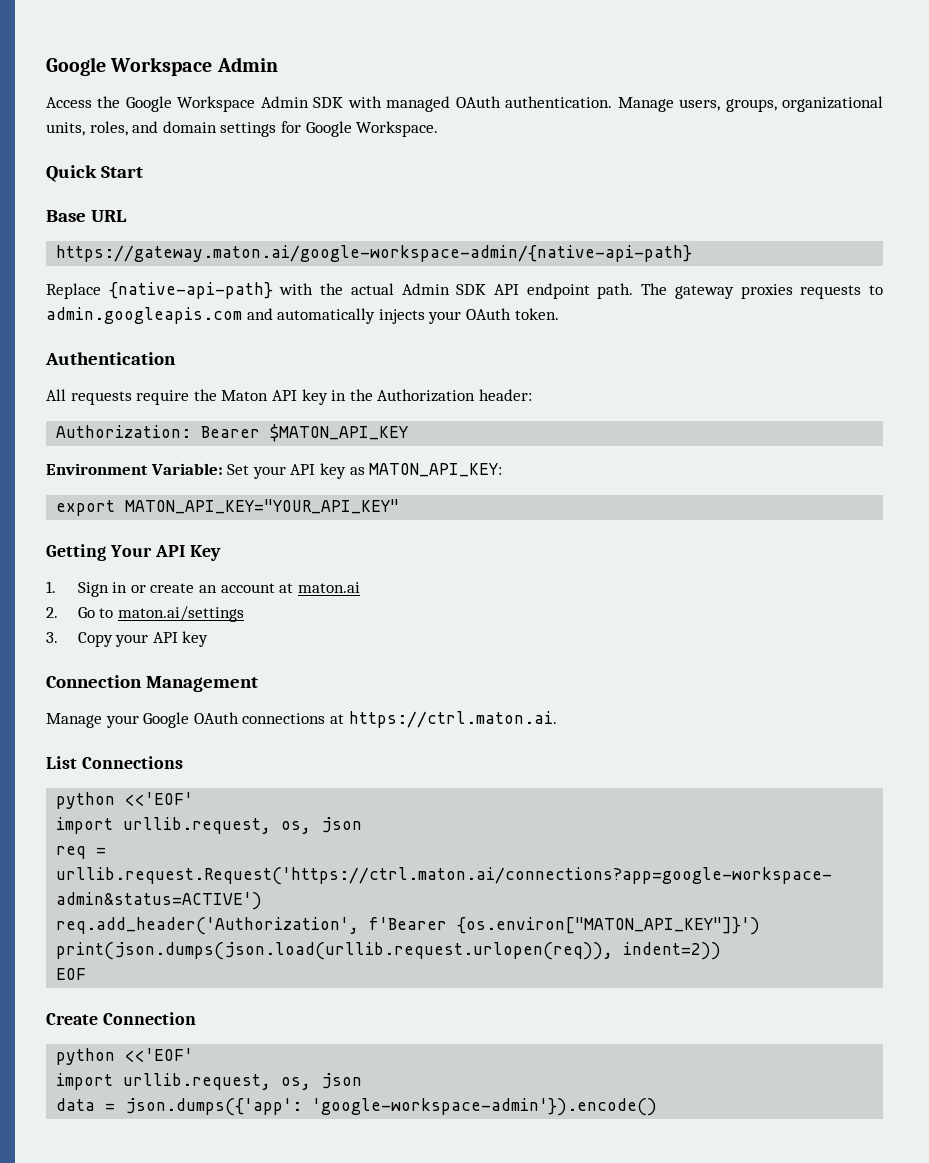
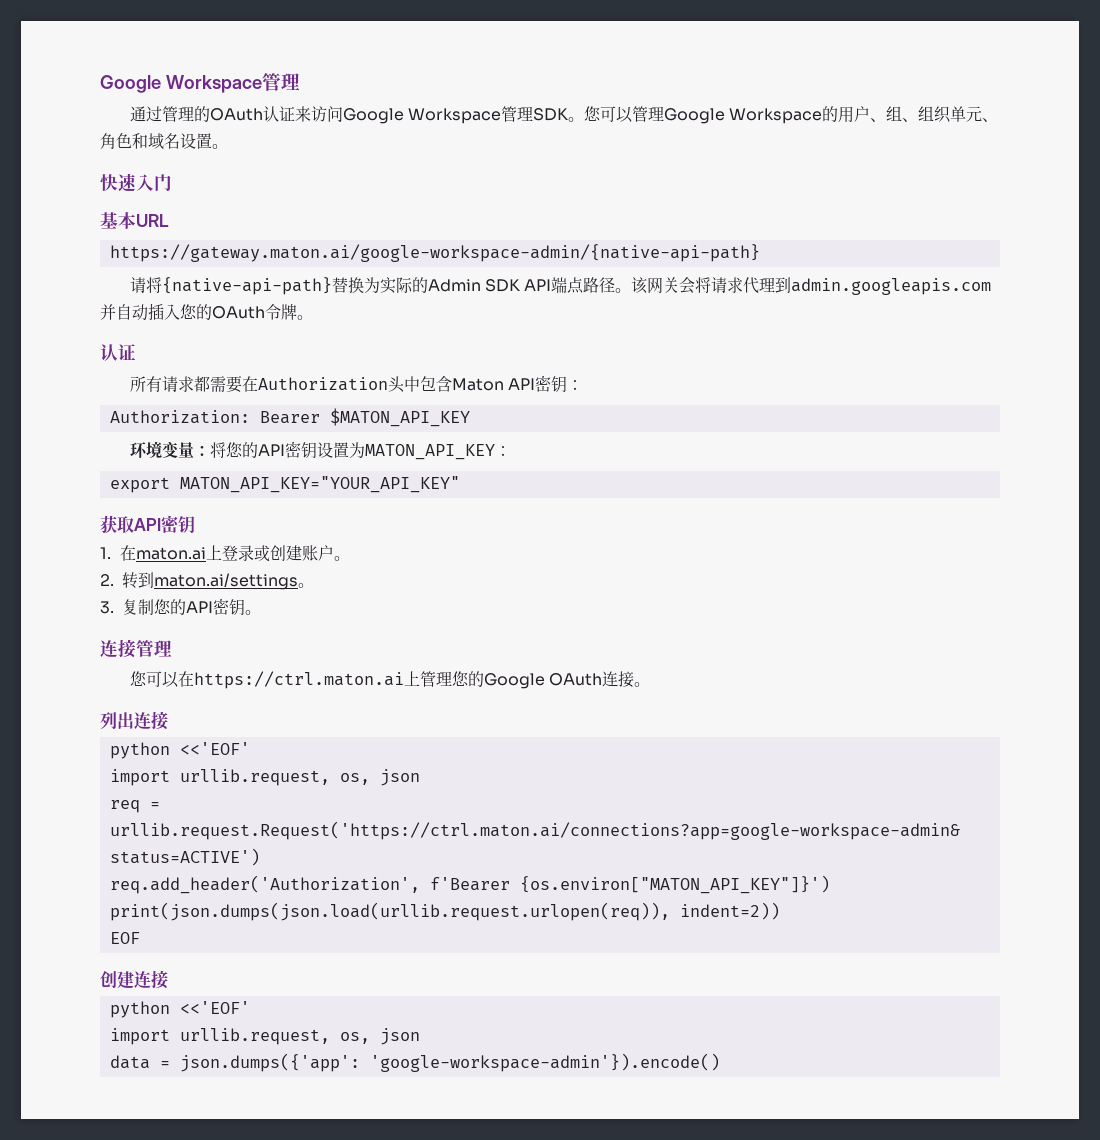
[46,57,278,76] [46,96,883,112] [46,121,439,137] [46,165,143,182] [46,210,127,222] [56,245,693,262] [46,282,883,299] [46,307,559,324] [45,352,176,365] [46,389,532,405] [56,424,409,442] [46,463,503,479] [56,499,400,516] [46,544,221,561] [46,581,360,597] Google Workspace Admin // Access the Google Workspace Admin SDK with managed OAuth authentication. Manage users, groups, organizational units, roles, and domain settings for Google Workspace. // Quick Start // Base URL // https://gateway.maton.ai/google-workspace-admin/{native-api-path} // Replace {native-api-path} with the actual Admin SDK API endpoint path. The gateway proxies requests to admin.googleapis.com and automatically injects your OAuth token. // Authentication // All requests require the Maton API key in the Authorization header: // Authorization: Bearer $MATON_API_KEY // Environment Variable: Set your API key as MATON_API_KEY: // export MATON_API_KEY="YOUR_API_KEY" // Getting Your API Key // 1. Sign in or create an account at maton.ai -> [100,73,300,93] [129,106,999,124] [100,133,228,149] [100,173,172,192] [100,212,169,229] [109,244,760,262] [129,277,992,295] [100,303,313,321] [100,344,136,361] [129,375,583,393] [109,408,470,427] [129,441,511,460] [109,476,460,493] [100,515,195,533] [100,545,351,562] Google Workspace管理 // 通过管理的OAuth认证来访问Google Workspace管理SDK。您可以管理Google Workspace的用户、组、组织单元、角色和域名设置。 // 快速入门 // 基本URL // https://gateway.maton.ai/google-workspace-admin/{native-api-path} // 请将{native-api-path}替换为实际的Admin SDK API端点路径。该网关会将请求代理到admin.googleapis.com并自动插入您的OAuth令牌。 // 认证 // 所有请求都需要在Authorization头中包含Maton API密钥： // Authorization: Bearer $MATON_API_KEY // 环境变量：将您的API密钥设置为MATON_API_KEY： // export MATON_API_KEY="YOUR_API_KEY" // 获取API密钥 // 1.在maton.ai上登录或创建账户。
[77,607,114,618] Go to -> [122,572,154,589] 转到
(244, 614) none -> [298,583,314,588] 。
[77,631,209,647] [46,675,258,692] [46,711,557,728] [46,756,183,769] Copy your API key // Connection Management // Manage your Google OAuth connections at https://ctrl.maton.ai. // List Connections -> [122,598,261,616] [100,639,172,658] [129,671,650,689] [100,711,168,730] 复制您的API密钥。 // 连接管理 // 您可以在https://ctrl.maton.ai上管理您的Google OAuth连接。 // 列出连接
[46,1012,196,1025] Create Connection -> [100,970,168,989] 创建连接

